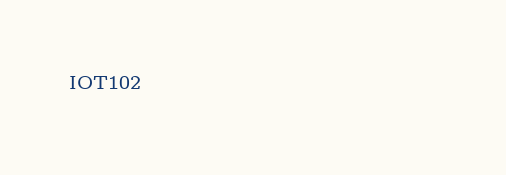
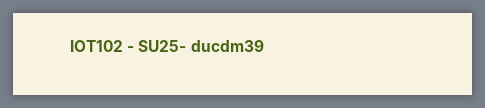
(141, 82) none -> [127,40,264,52] - SU25- ducdm39

